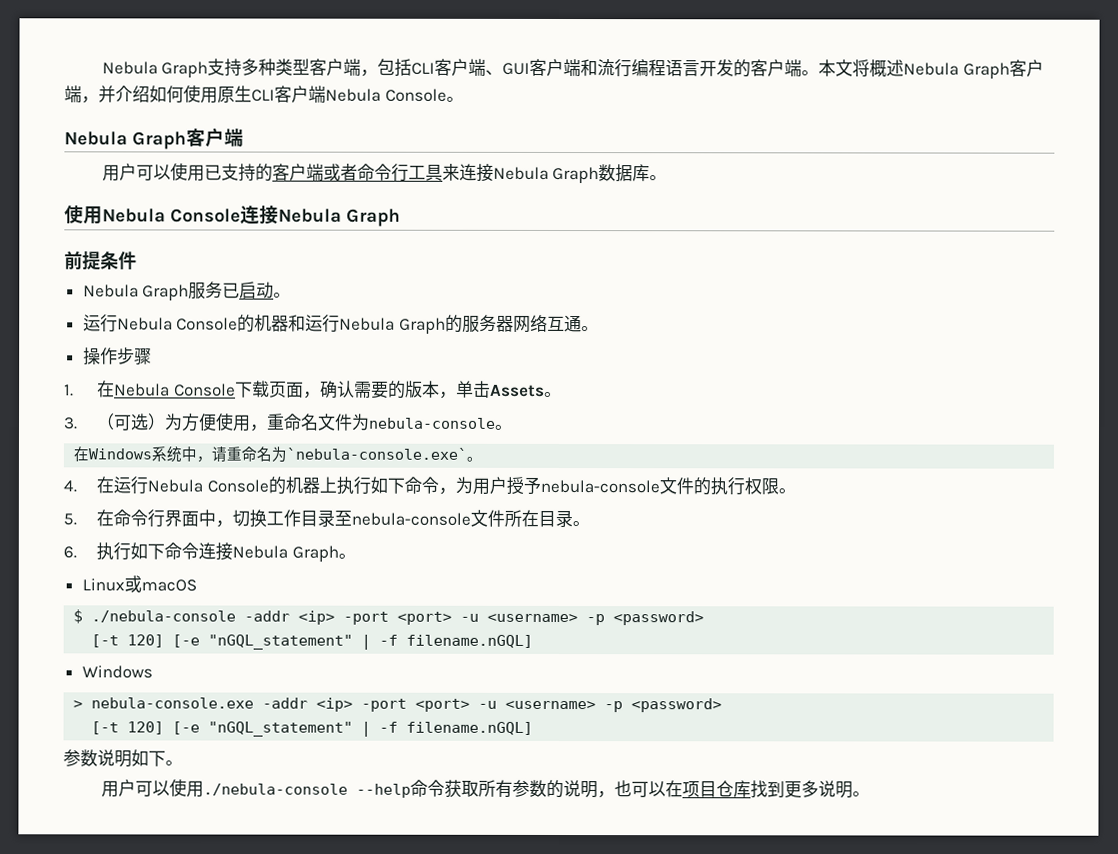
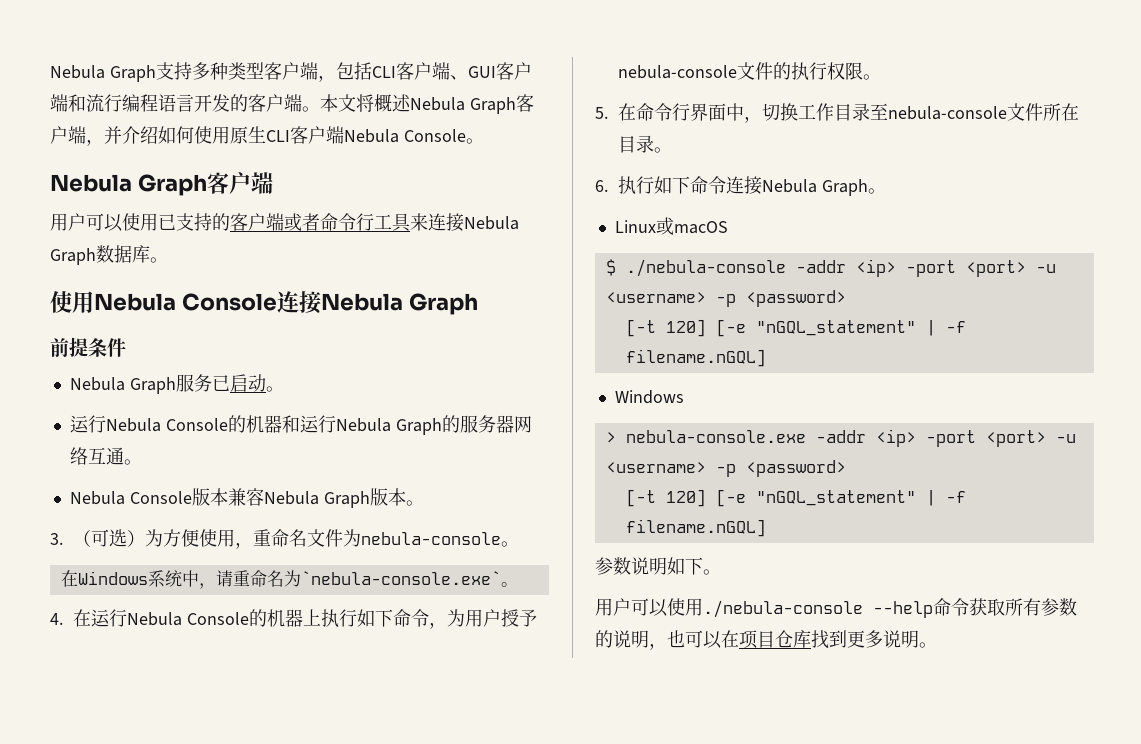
[82,347,152,366] [64,380,545,399] 操作步骤 // 1.在Nebula Console下载页面，确认需要的版本，单击Assets -> [69,488,406,508] Nebula Console版本兼容Nebula Graph版本

